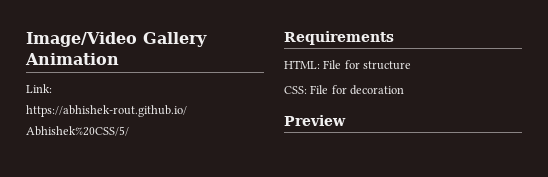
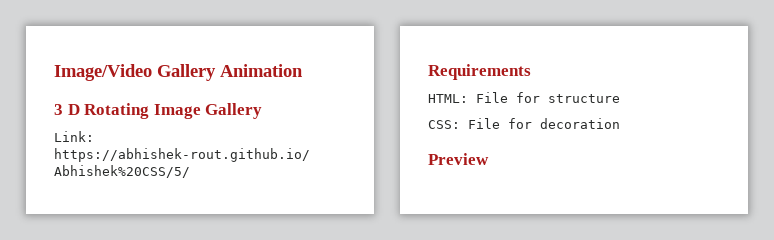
(119, 59) none -> [54,103,263,119] // 3 D Rotating Image Gallery

